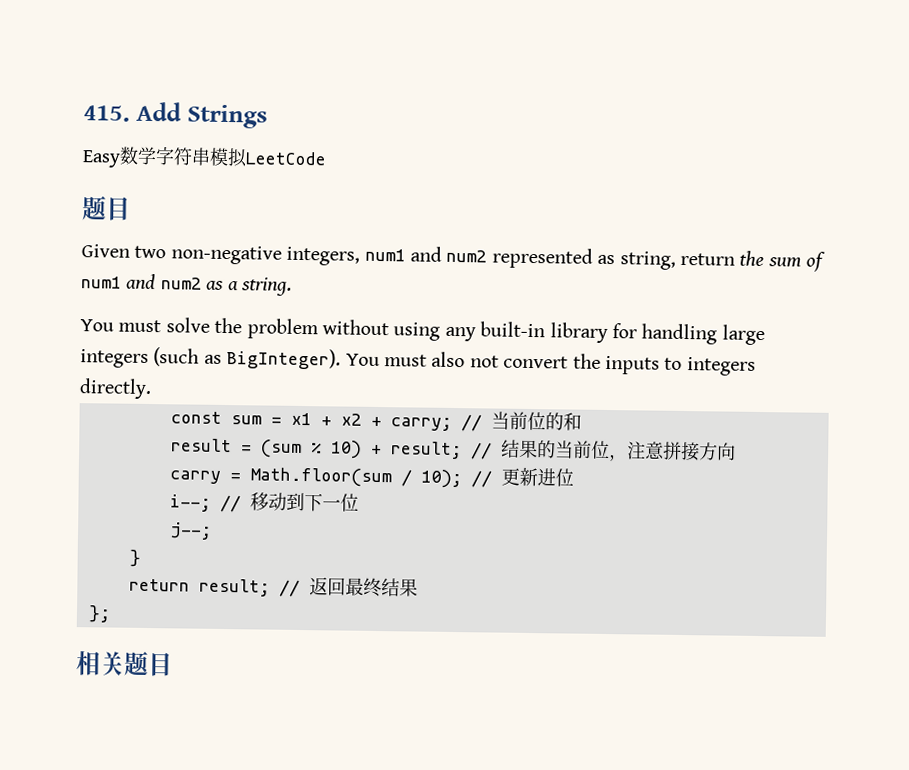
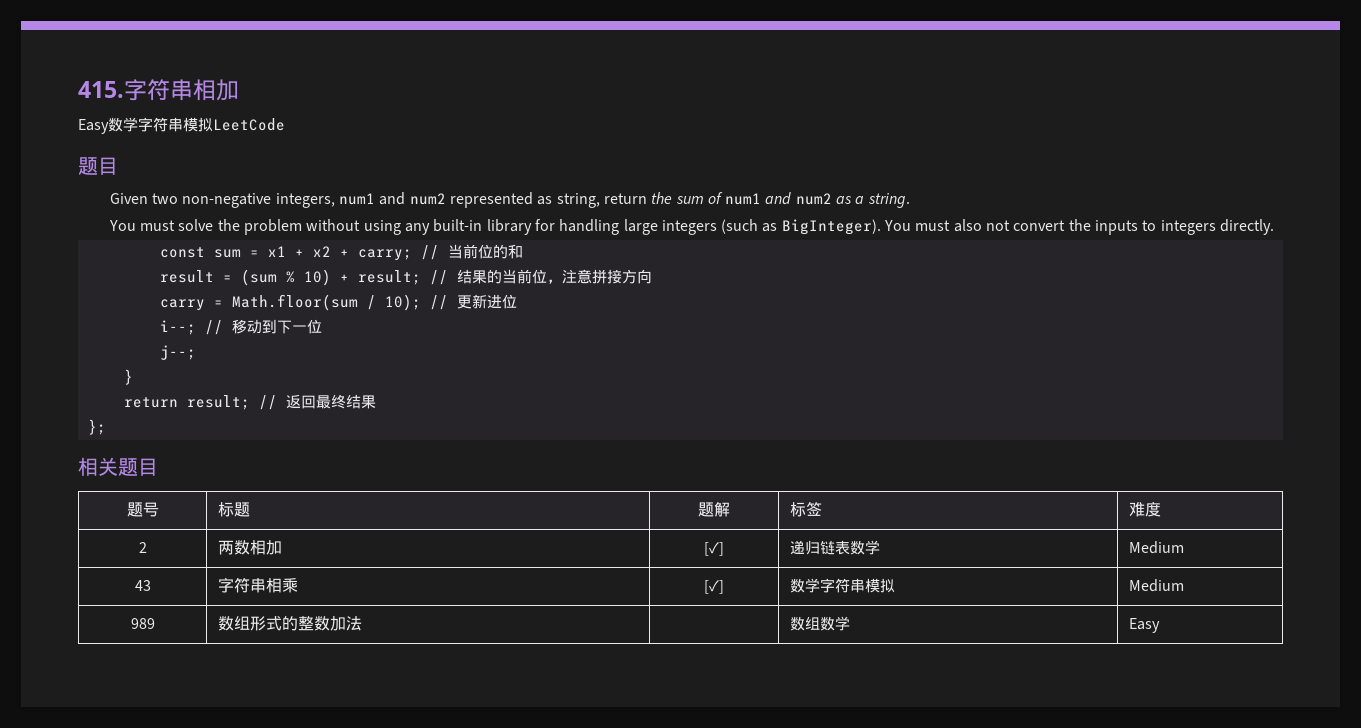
[135,101,268,129] Add Strings -> [124,79,239,101] 字符串相加
(173, 664) none -> [126,502,159,517] [217,502,250,517] [698,502,730,517] [789,501,822,517] [1128,502,1161,517] [138,542,147,553] [217,540,282,555] [704,542,724,556] [789,540,880,555] [1128,541,1184,554] [134,580,151,591] [217,577,298,593] [704,580,724,594] [789,578,895,593] [1128,579,1184,592] [130,618,155,629] [217,616,362,631] [789,616,850,631] [1128,618,1160,633] // 题号 | 标题 | 题解 | 标签 | 难度 // 2 | 两数相加 | [✓] | 递归链表数学 | Medium // 43 | 字符串相乘 | [✓] | 数学字符串模拟 | Medium // 989 | 数组形式的整数加法 | | 数组数学 | Easy

